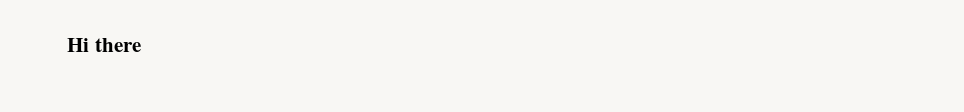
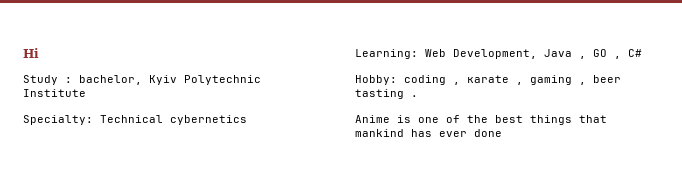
[94,38,141,52] there -> [23,75,261,85] [23,89,86,97] [23,115,247,125] [355,49,642,59] [355,75,621,85] [355,89,418,99] [355,115,607,125] [355,129,502,137] // Study : bachelor, Kyiv Polytechnic Institute // Specialty: Technical cybernetics // Learning: Web Development, Java , GO , С# // Hobby: coding , кarate , gaming , beer tasting . // Anime is one of the best things that mankind has ever done

